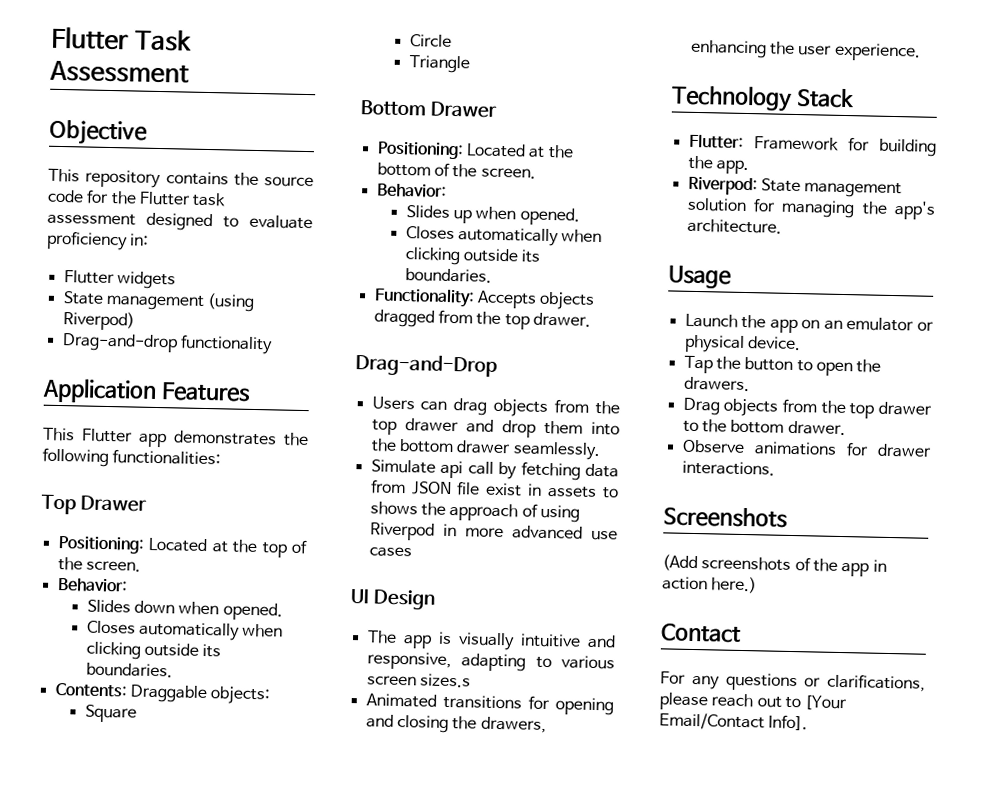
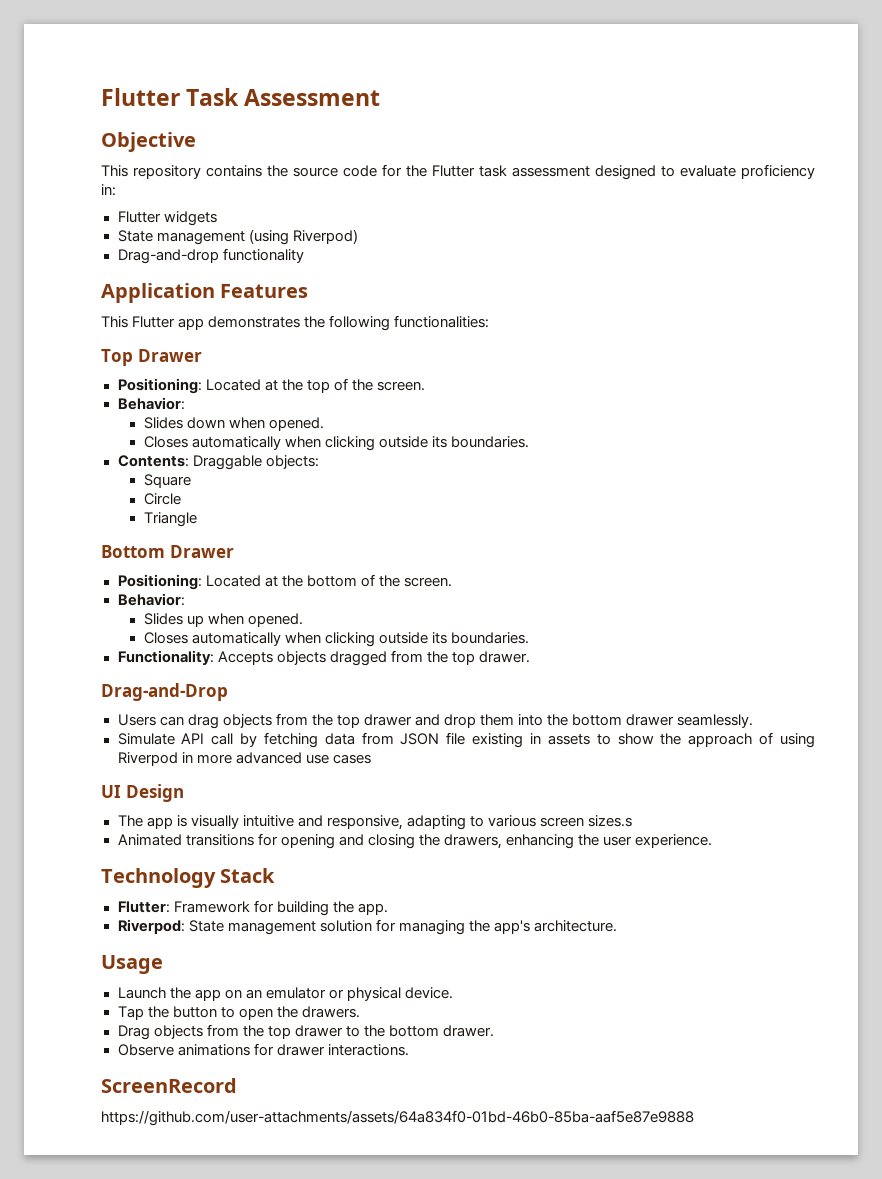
[440,460,464,479] api -> [181,733,205,744] API
[485,482,523,497] exist -> [472,733,524,748] existing
[369,501,418,516] shows -> [617,733,654,745] show
[663,506,788,528] [662,554,887,577] [662,576,758,594] [661,623,741,643] [660,671,926,692] [659,692,848,711] [659,712,809,731] Screenshots // (Add screenshots of the app in action here.) // Contact // For any questions or clarifications, please reach out to [Your Email/Contact Info]. -> [101,1078,237,1093] [101,1110,694,1126] ScreenRecord // https://github.com/user-attachments/assets/64a834f0-01bd-46b0-85ba-aaf5e87e9888

